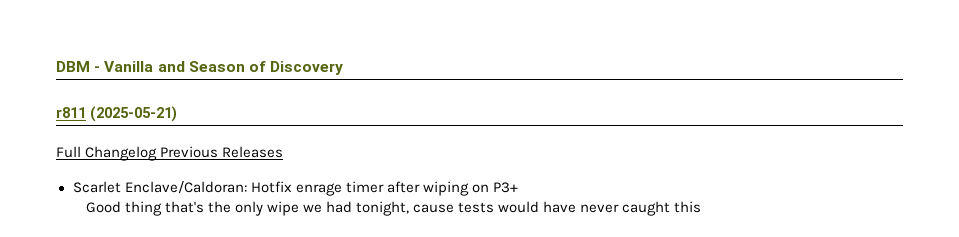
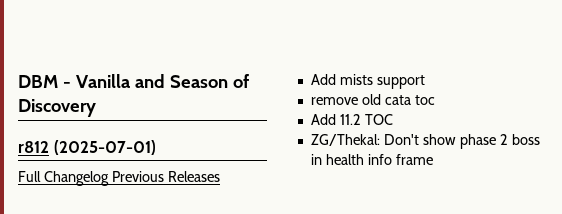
[56,106,177,122] r811 (2025-05-21) -> [18,140,156,155] r812 (2025-07-01)
[72,181,518,196] [85,201,702,216] Scarlet Enclave/Caldoran: Hotfix enrage timer after wiping on P3+ // Good thing that's the only wipe we had tonight, cause tests would have never caught this -> [310,74,425,89] [310,94,435,105] [310,114,393,125] [310,134,540,149] [310,154,433,165] Add mists support // remove old cata toc // Add 11.2 TOC // ZG/Thekal: Don't show phase 2 boss in health info frame

